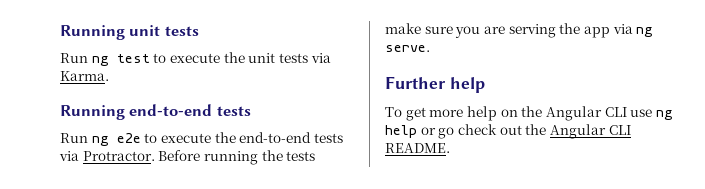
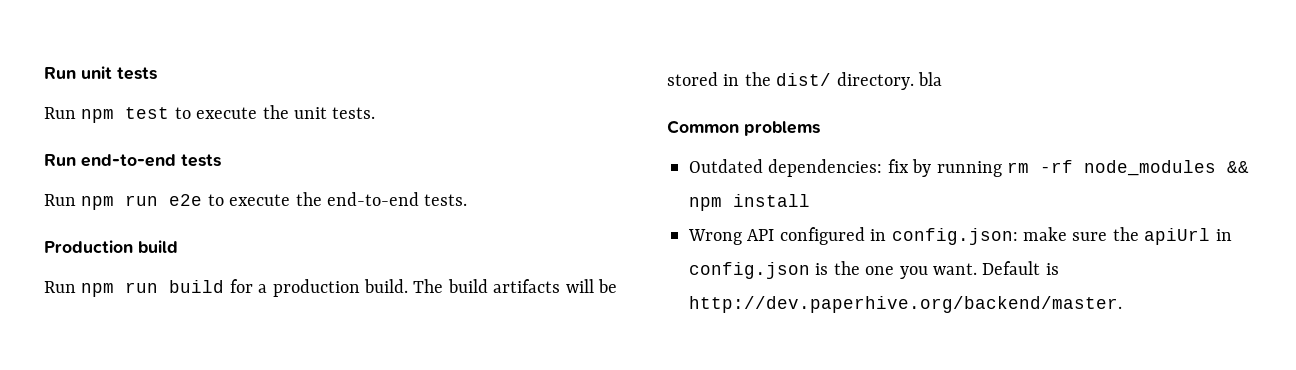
[60,25,125,40] Running -> [44,67,76,79] Run
[91,56,109,66] ng -> [81,109,115,123] npm
[278,53,331,63] [60,71,109,81] [60,105,125,120] tests via Karma. // Running -> [332,107,376,119] [44,154,76,166] tests. // Run
[91,136,109,146] ng -> [81,195,159,210] npm run
[313,133,343,143] [59,150,316,165] [385,23,654,38] [385,45,430,52] [385,76,485,93] [385,106,673,121] [385,124,631,139] [385,143,450,153] tests via Protractor. Before running the tests make sure you are serving the app via ng serve. // Further help // To get more help on the Angular CLI use ng help or go check out the Angular CLI README. -> [424,194,468,206] [44,240,178,253] [44,279,617,297] [667,72,942,90] [667,120,820,136] [689,159,1249,177] [689,194,810,211] [688,227,1232,245] [689,261,1059,279] [689,296,1122,313] tests. // Production build // Run npm run build for a production build. The build artifacts will be stored in the dist/ directory. bla // Common problems // Outdated dependencies: fix by running rm -rf node_modules && npm install // Wrong API configured in config.json: make sure the apiUrl in config.json is the one you want. Default is http://dev.paperhive.org/backend/master.

